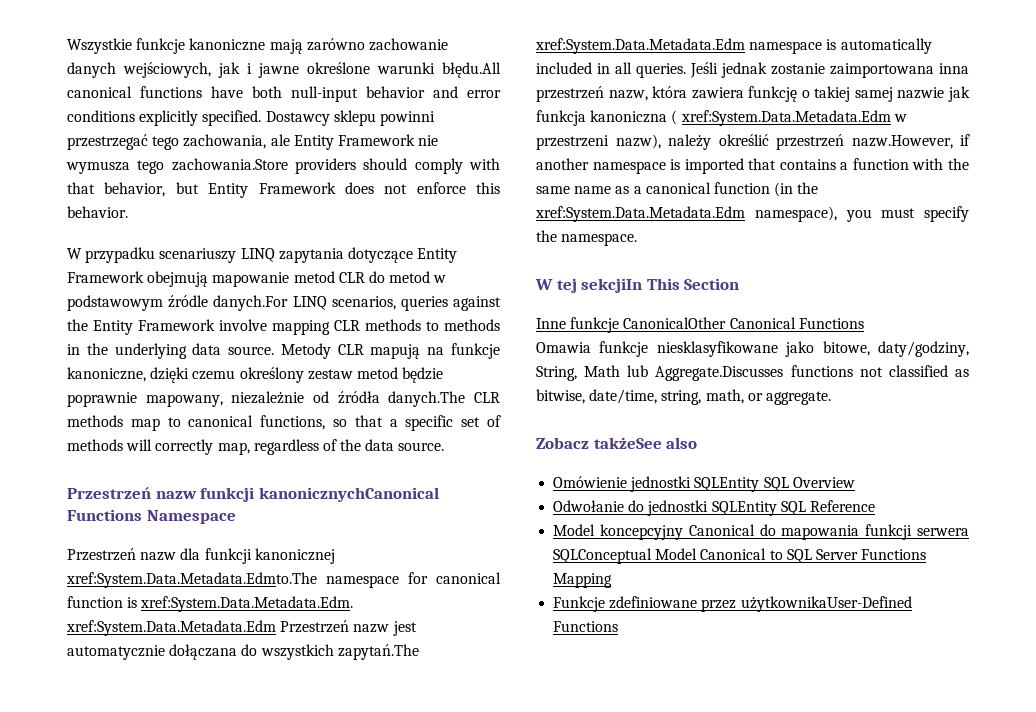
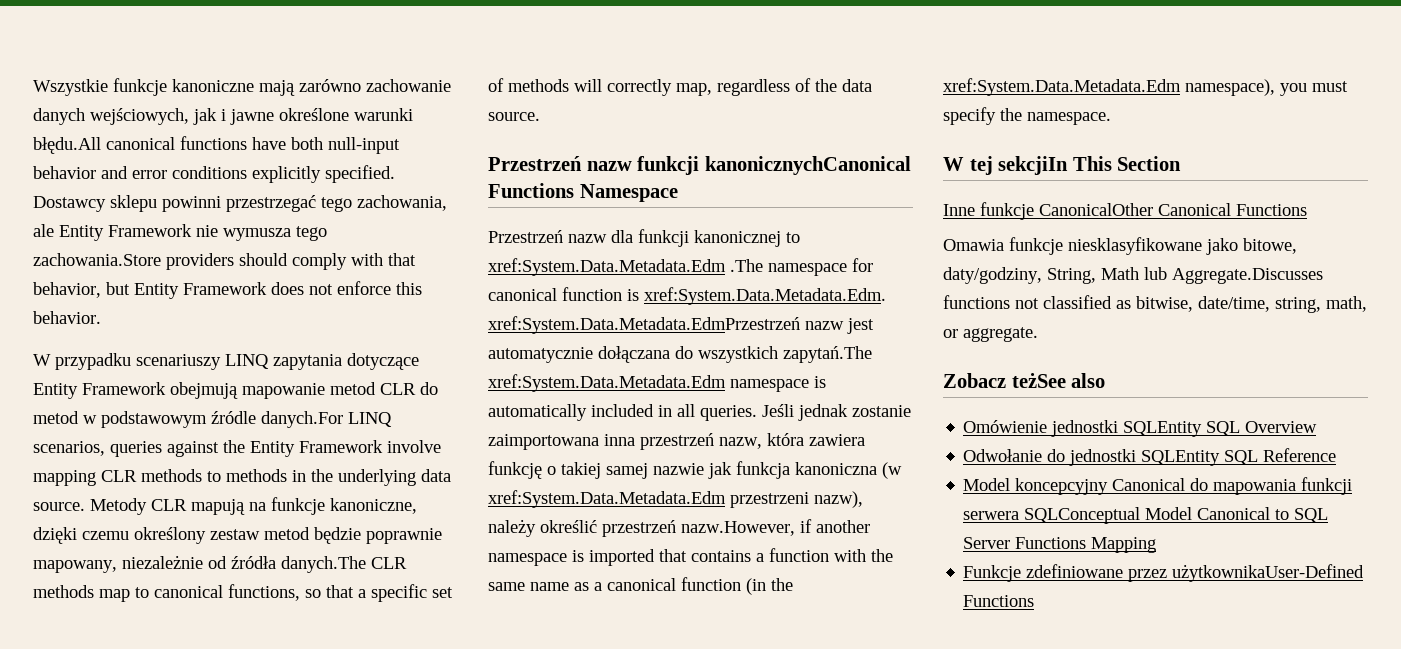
[66,572,317,588] xref:System.Data.Metadata.Edmto.The -> [786,232,800,243] [488,258,763,276] to xref:System.Data.Metadata.Edm .The
[66,620,350,636] xref:System.Data.Metadata.Edm Przestrzeń -> [488,316,800,334] xref:System.Data.Metadata.EdmPrzestrzeń
[671,110,907,126] ( xref:System.Data.Metadata.Edm w -> [882,462,902,479] [488,490,726,508] (w xref:System.Data.Metadata.Edm
[593,437,662,449] takżeSee -> [1011,373,1066,388] teżSee

